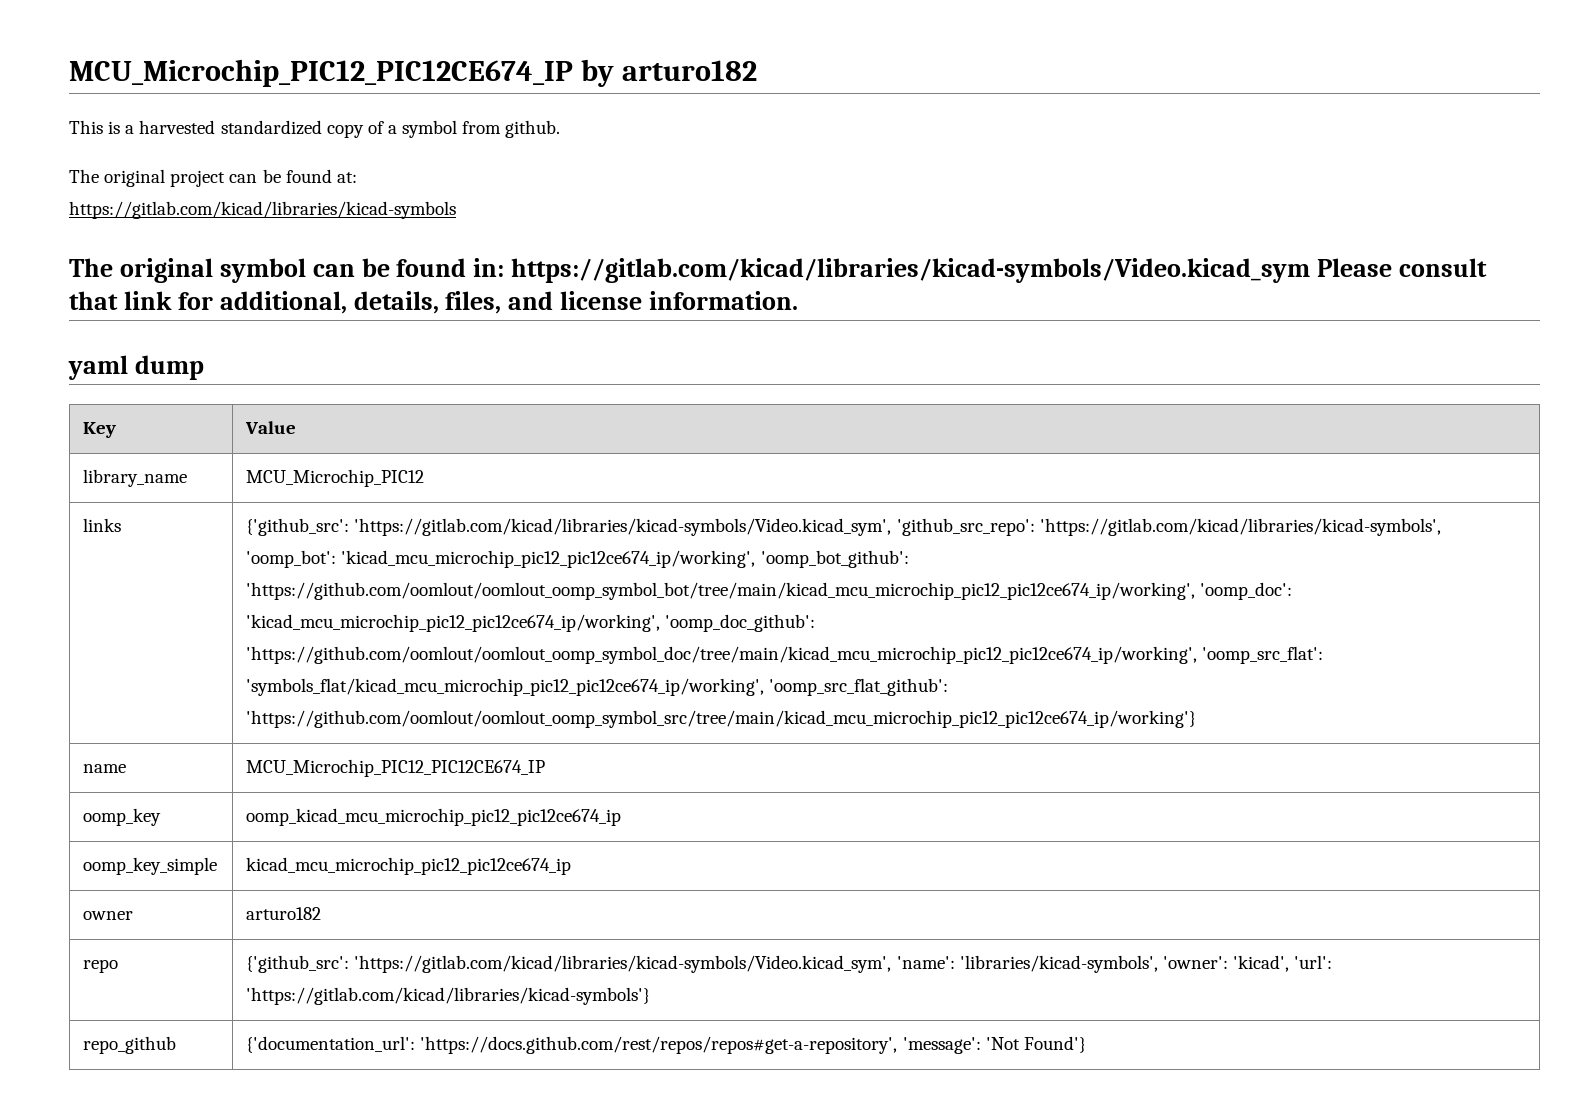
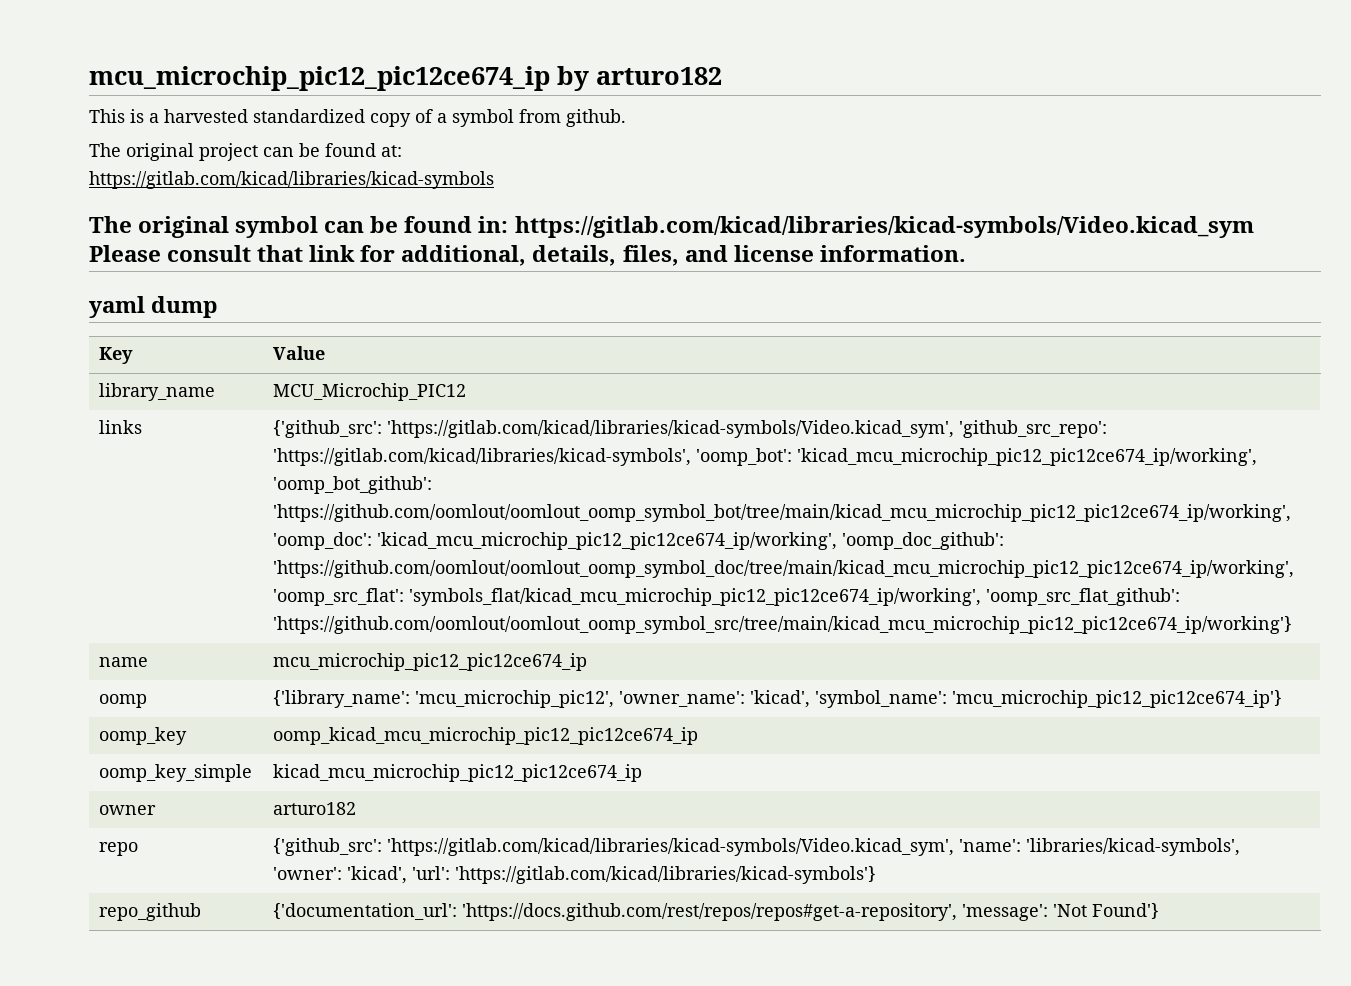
[69,59,573,87] MCU_Microchip_PIC12_PIC12CE674_IP -> [89,66,550,91] mcu_microchip_pic12_pic12ce674_ip
[246,759,546,777] MCU_Microchip_PIC12_PIC12CE674_IP -> [273,653,588,671] [99,694,148,708] [273,690,1283,708] mcu_microchip_pic12_pic12ce674_ip // oomp | {'library_name': 'mcu_microchip_pic12', 'owner_name': 'kicad', 'symbol_name': 'mcu_microchip_pic12_pic12ce674_ip'}

